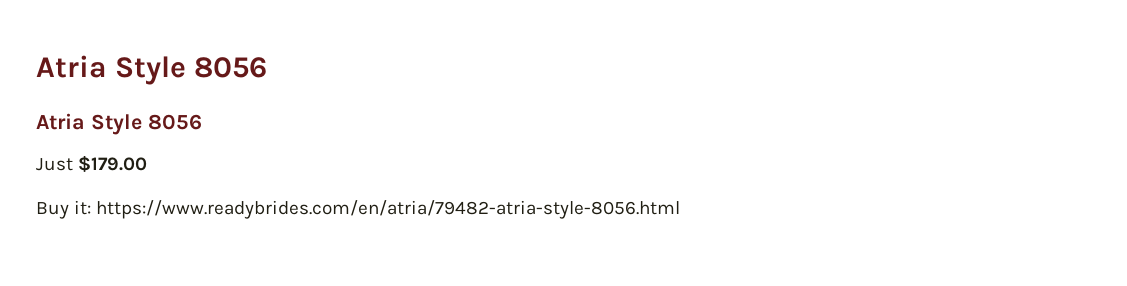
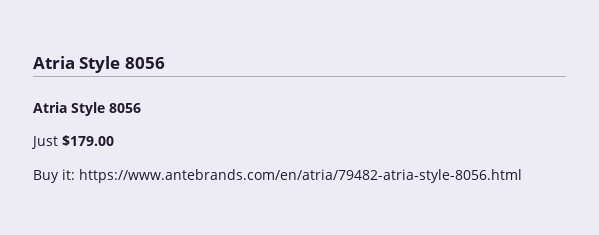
[96,200,681,219] https://www.readybrides.com/en/atria/79482-atria-style-8056.html -> [79,169,522,183] https://www.antebrands.com/en/atria/79482-atria-style-8056.html

